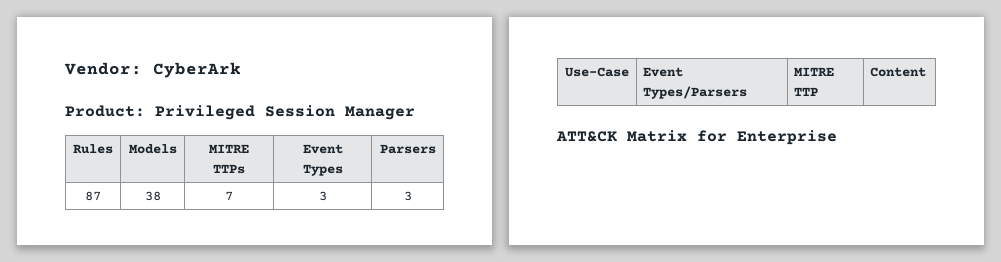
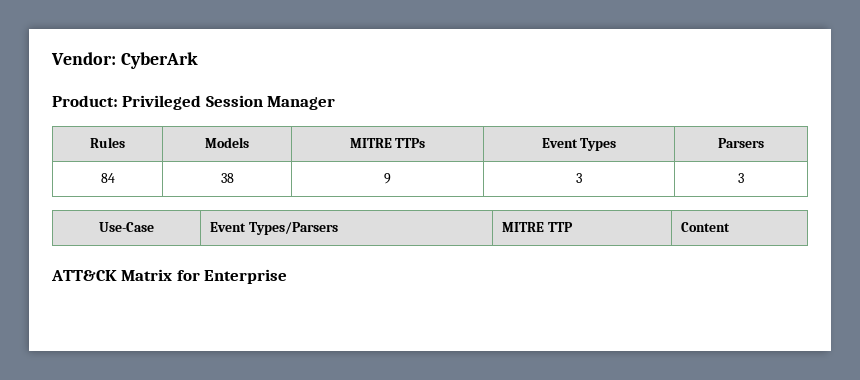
[85,191,101,201] 87 -> [100,173,115,183] 84
[225,191,233,201] 7 -> [384,173,392,184] 9

